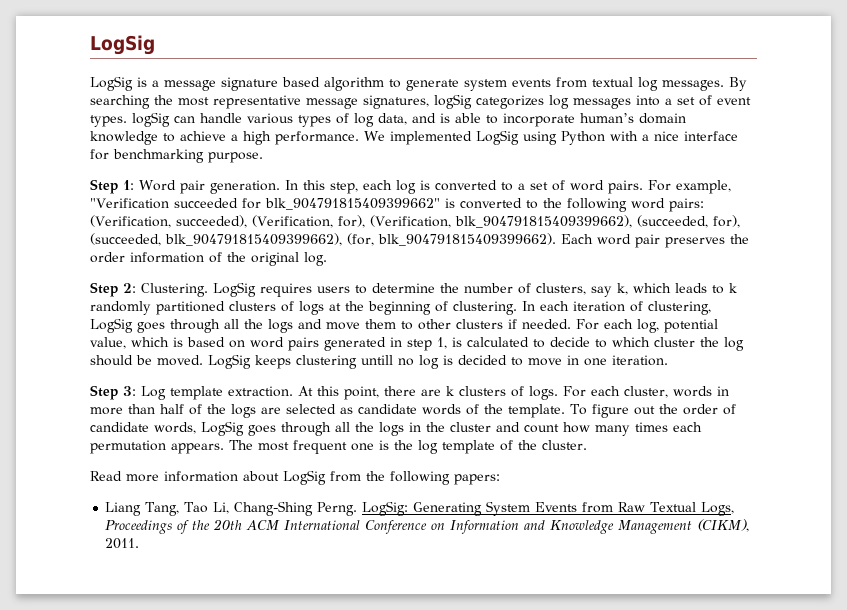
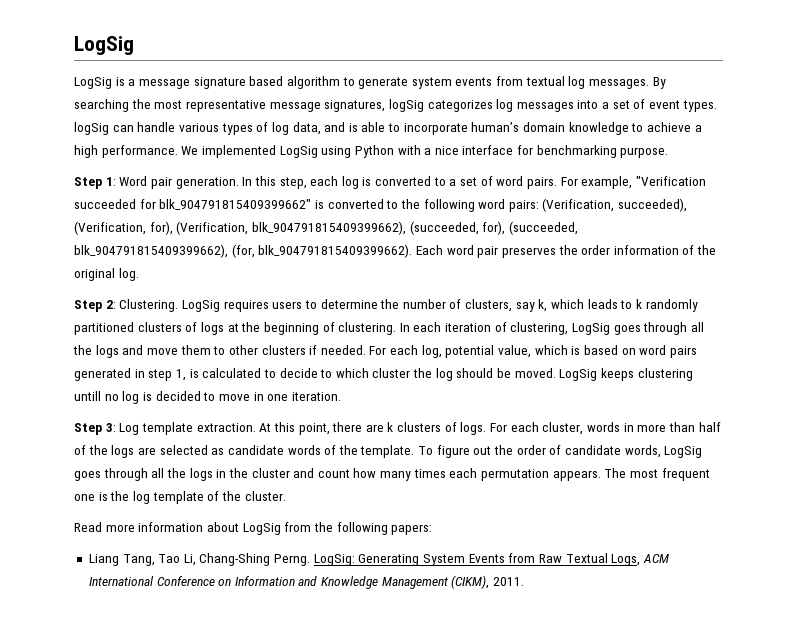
[105,519,243,534] Proceedings of the 20th -> (641, 560) none

